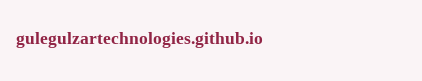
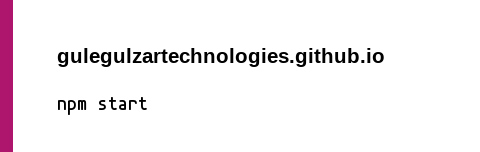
(263, 40) none -> [57,97,148,115] // npm start

